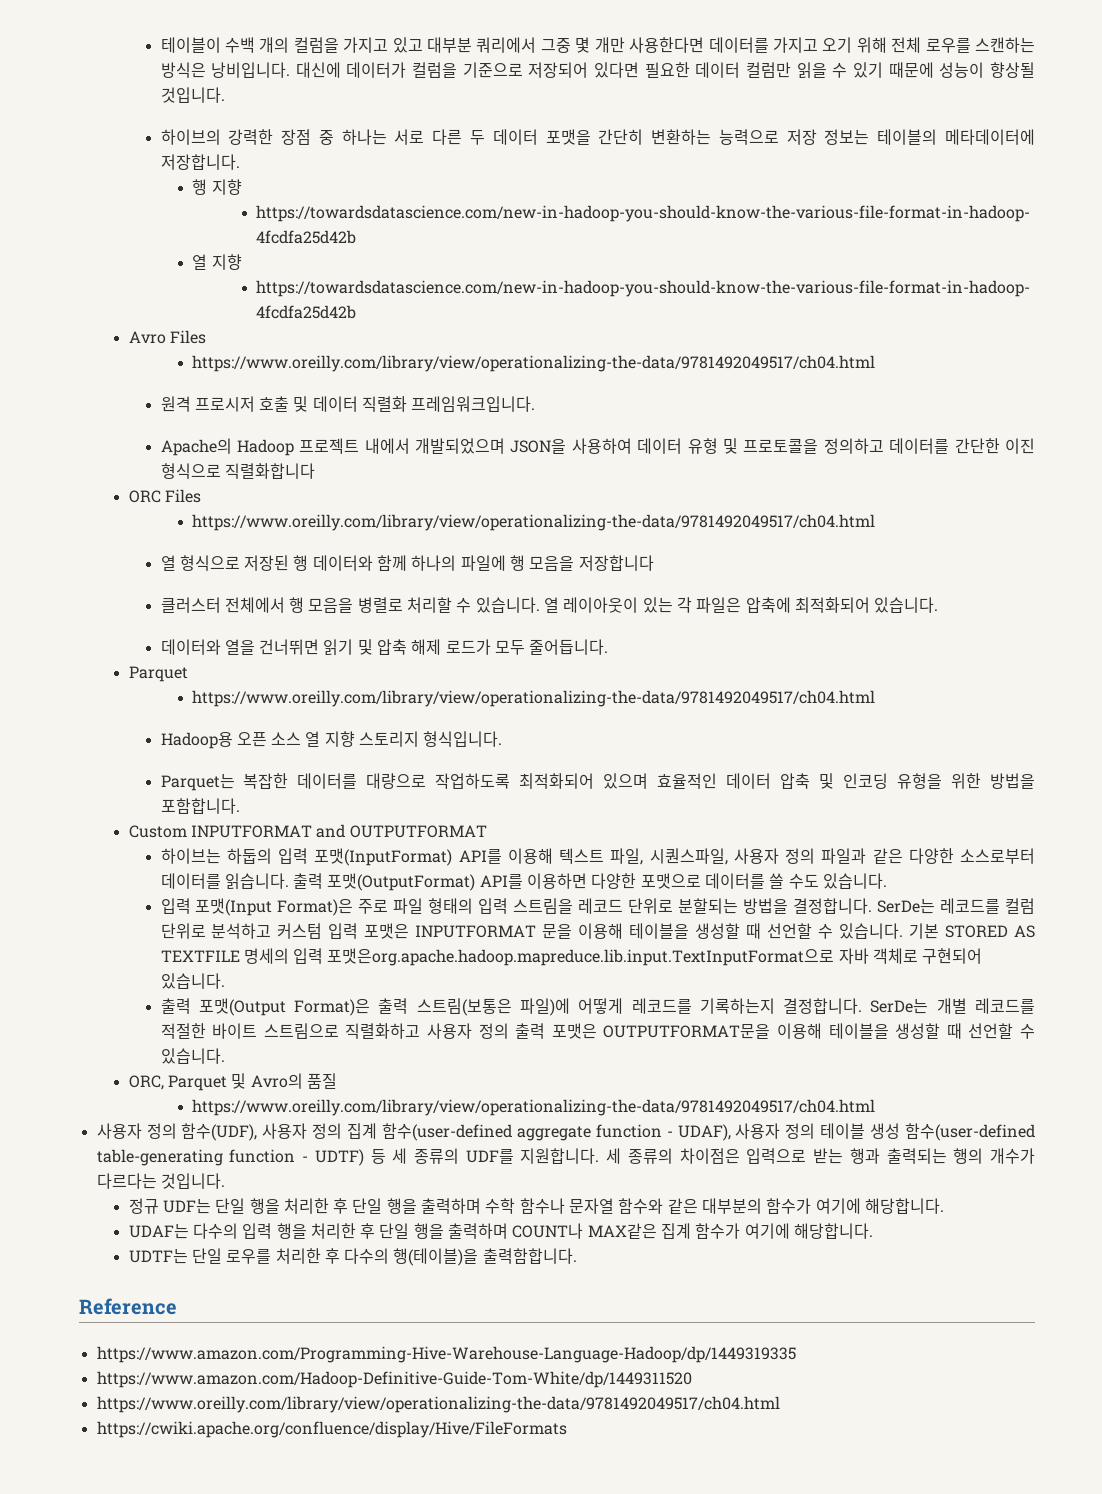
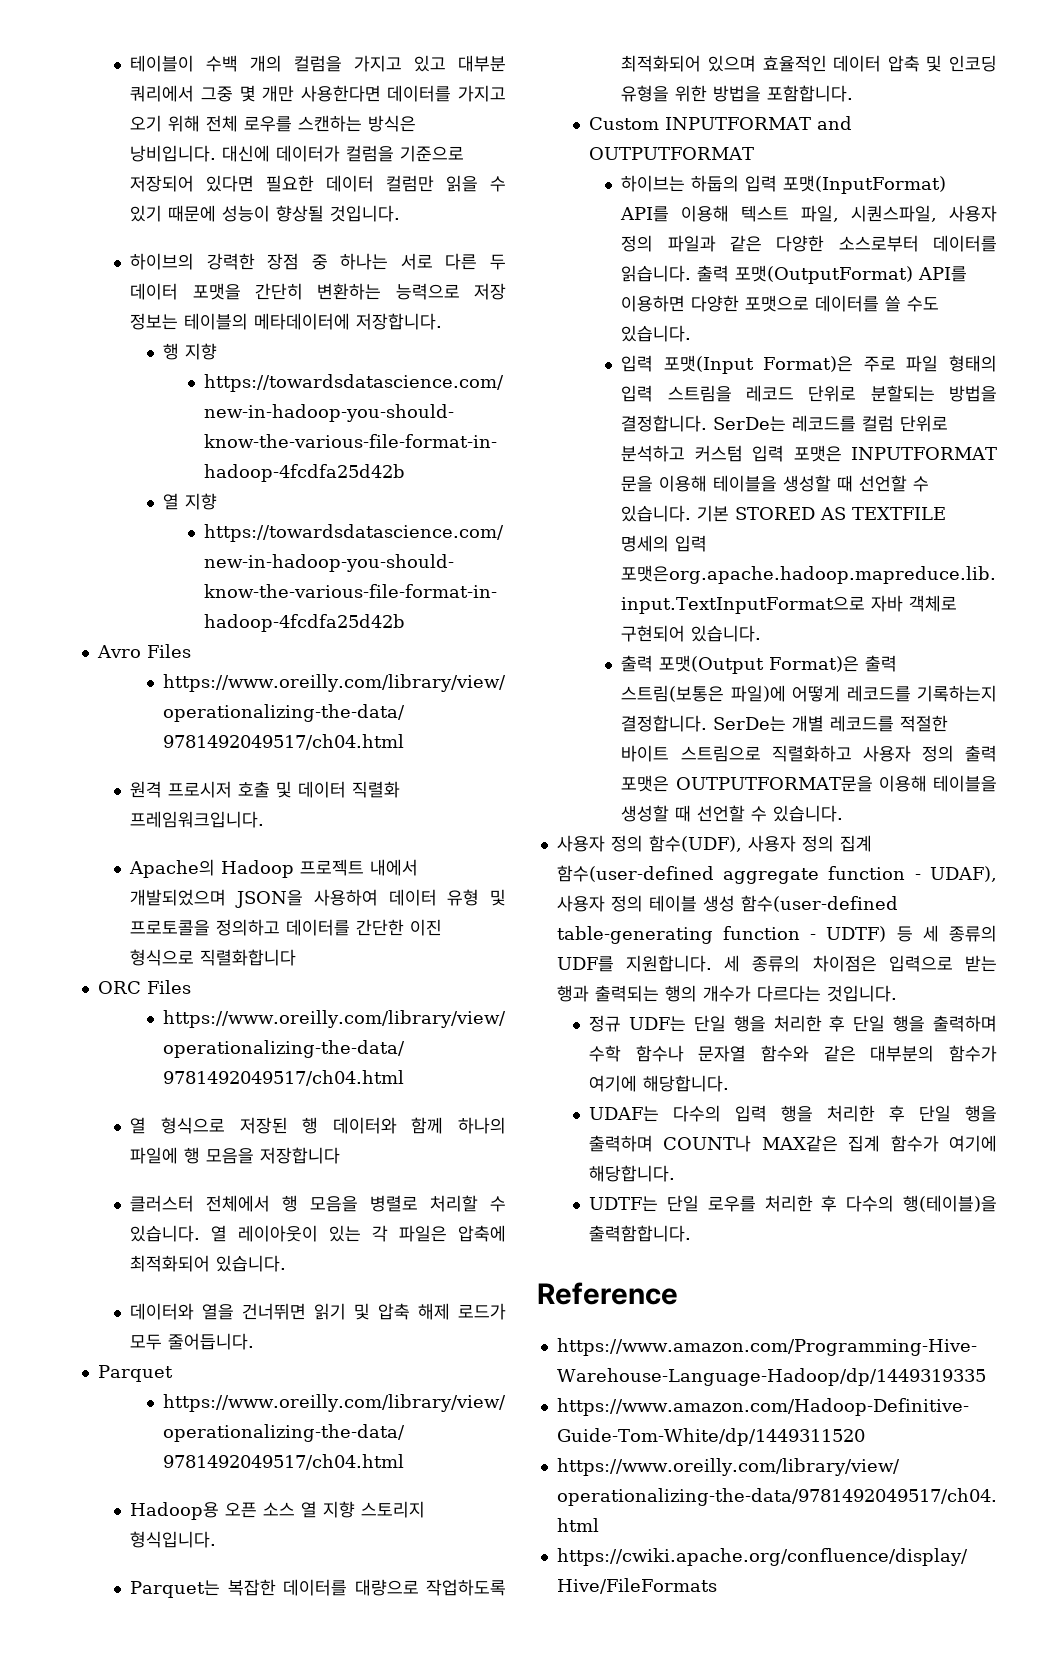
[128,1073,337,1091] [192,1099,876,1116] // ORC, Parquet 및 Avro의 품질 // https://www.oreilly.com/library/view/operationalizing-the-data/9781492049517/ch04.html -> (844, 813) none

